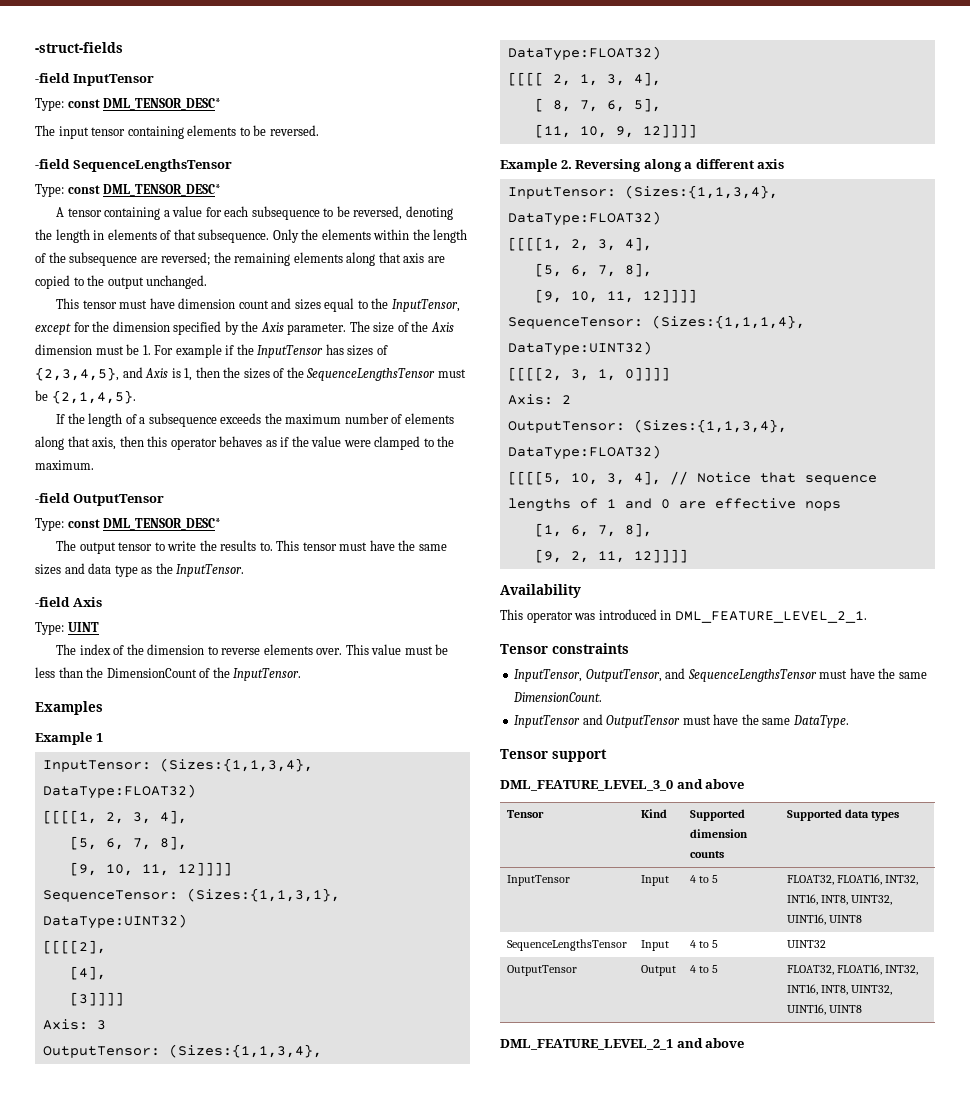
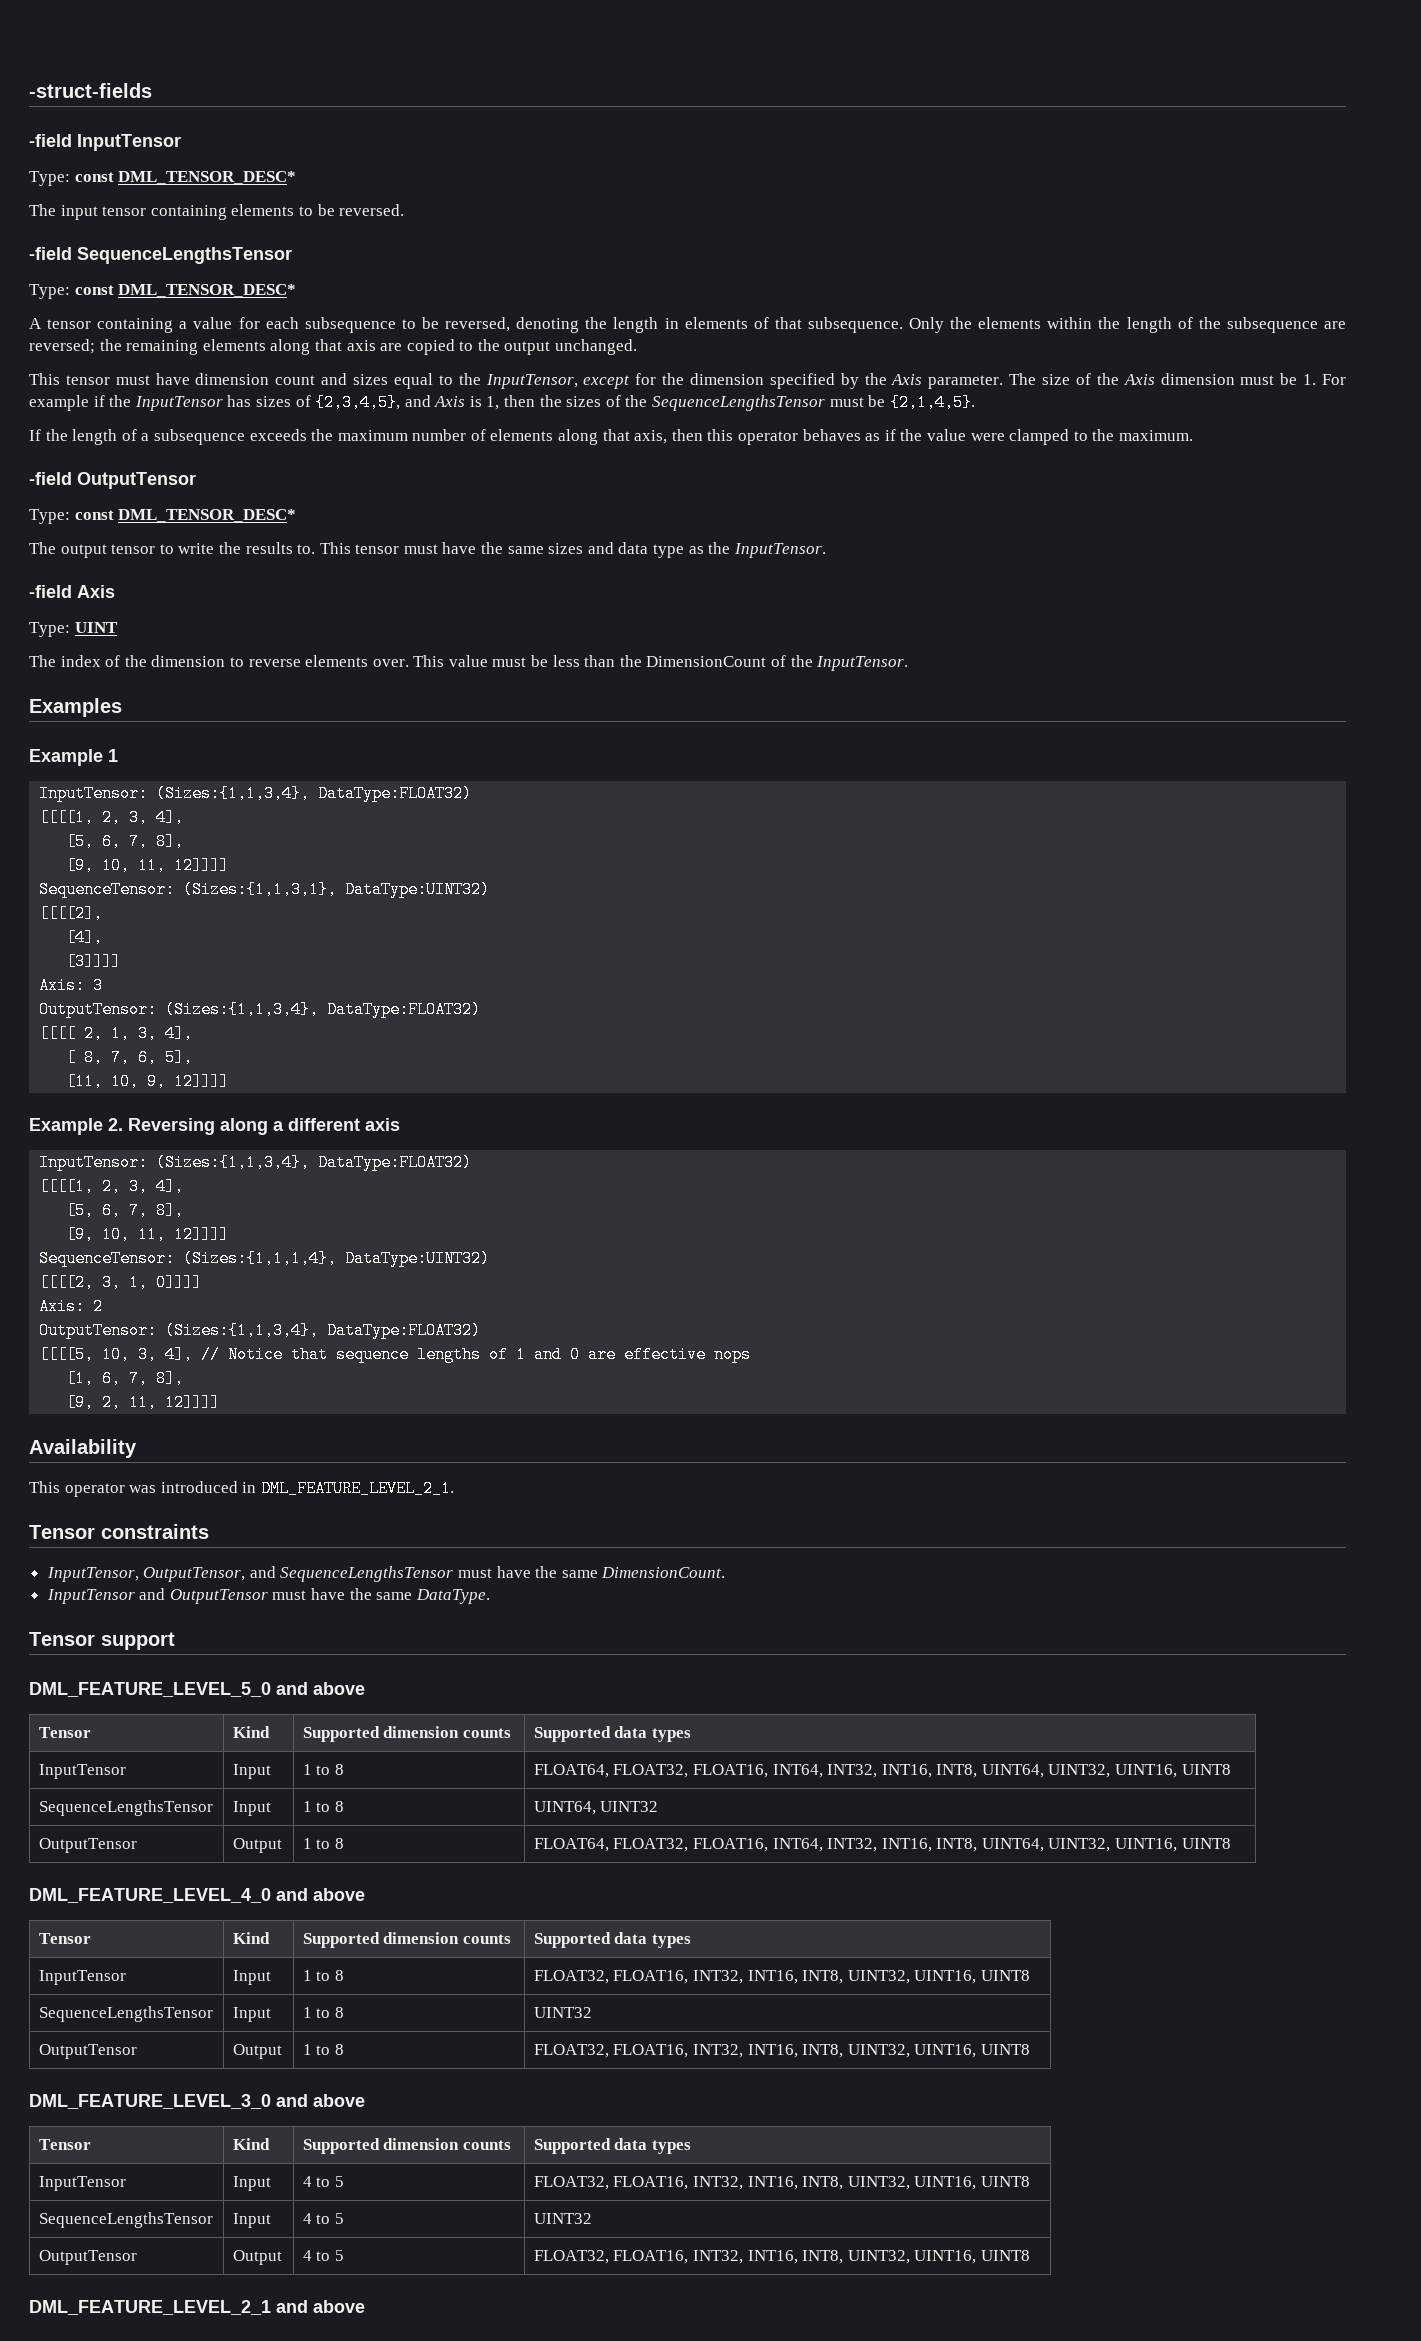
(607, 755) none -> [29,1682,365,1697] [38,1727,91,1738] [232,1726,270,1738] [302,1726,511,1742] [533,1726,691,1742] [38,1764,126,1779] [232,1764,271,1779] [302,1764,344,1775] [533,1764,1231,1778] [38,1800,213,1816] [232,1801,271,1816] [302,1801,344,1812] [533,1801,659,1815] [38,1838,137,1853] [232,1838,282,1853] [302,1838,344,1849] [533,1838,1231,1852] [29,1888,365,1903] [38,1933,91,1944] [232,1932,270,1944] [302,1932,511,1948] [533,1932,691,1948] [38,1970,126,1985] [232,1970,271,1985] [302,1970,344,1981] [533,1970,1030,1984] [38,2006,213,2022] [232,2007,271,2022] [302,2007,344,2018] [533,2007,592,2018] [38,2044,137,2059] [232,2044,282,2059] [302,2044,344,2055] [533,2044,1030,2058] // DML_FEATURE_LEVEL_5_0 and above // Tensor | Kind | Supported dimension counts | Supported data types // InputTensor | Input | 1 to 8 | FLOAT64, FLOAT32, FLOAT16, INT64, INT32, INT16, INT8, UINT64, UINT32, UINT16, UINT8 // SequenceLengthsTensor | Input | 1 to 8 | UINT64, UINT32 // OutputTensor | Output | 1 to 8 | FLOAT64, FLOAT32, FLOAT16, INT64, INT32, INT16, INT8, UINT64, UINT32, UINT16, UINT8 // DML_FEATURE_LEVEL_4_0 and above // Tensor | Kind | Supported dimension counts | Supported data types // InputTensor | Input | 1 to 8 | FLOAT32, FLOAT16, INT32, INT16, INT8, UINT32, UINT16, UINT8 // SequenceLengthsTensor | Input | 1 to 8 | UINT32 // OutputTensor | Output | 1 to 8 | FLOAT32, FLOAT16, INT32, INT16, INT8, UINT32, UINT16, UINT8

